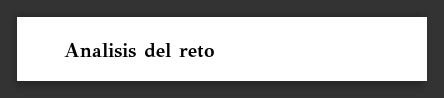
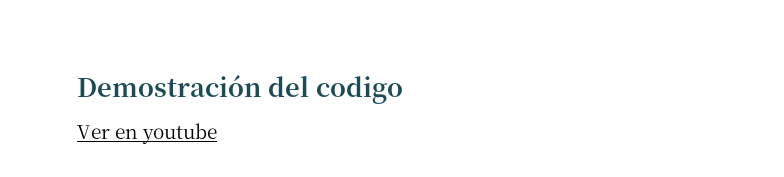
[64,43,215,58] Analisis del reto -> [77,75,403,104] [77,123,218,144] Demostración del codigo // Ver en youtube

